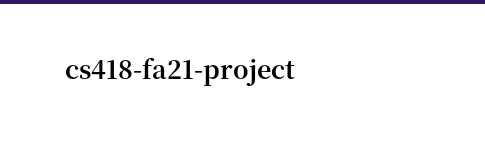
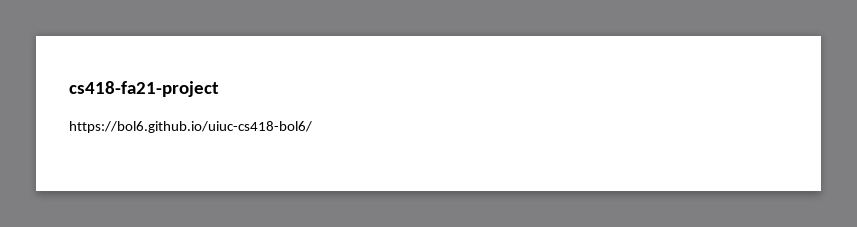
(295, 71) none -> [69,121,312,133] // https://bol6.github.io/uiuc-cs418-bol6/

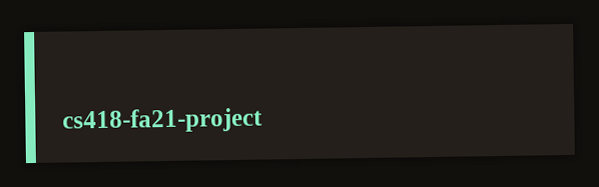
[69,121,312,133] // https://bol6.github.io/uiuc-cs418-bol6/ -> (263, 120) none

